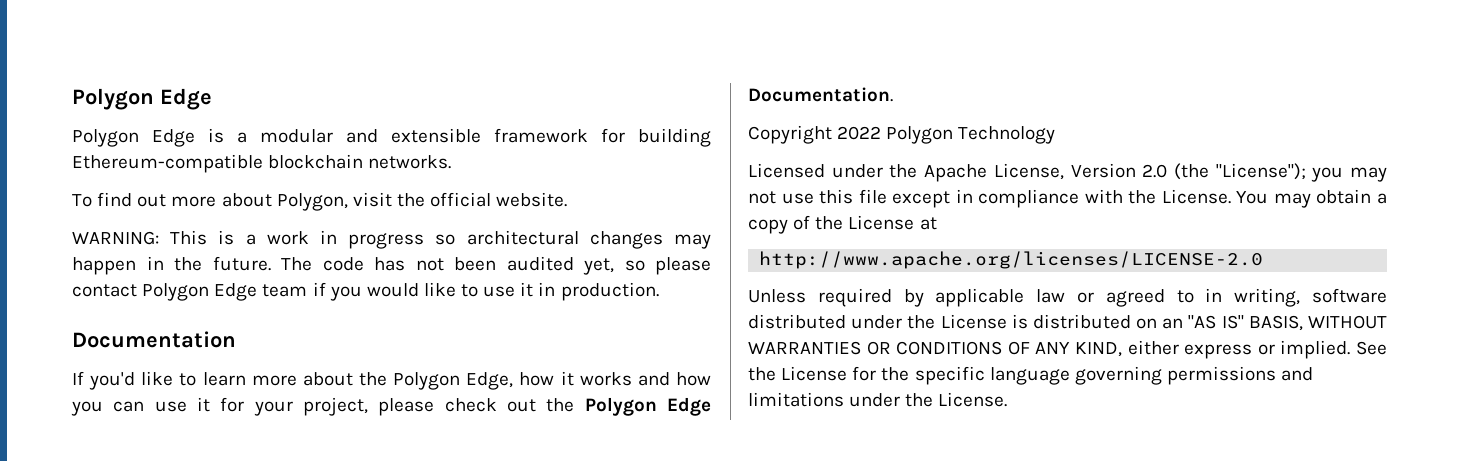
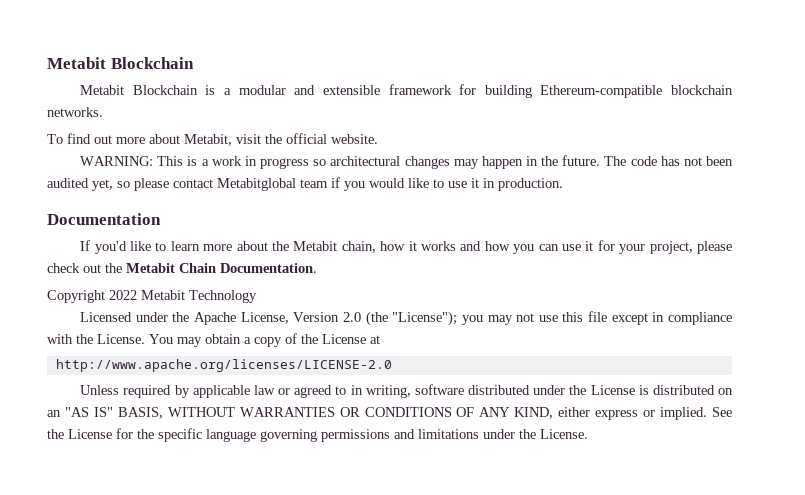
[72,88,212,110] [72,129,195,147] Polygon Edge // Polygon Edge -> [47,57,194,69] [80,85,198,95] Metabit Blockchain // Metabit Blockchain
[276,193,348,211] Polygon, -> [184,134,232,146] Metabit,
[142,283,258,301] Polygon Edge -> [217,178,296,191] Metabitglobal
[393,372,514,390] Polygon Edge, -> [293,241,376,253] Metabit chain,
[584,397,711,416] Polygon Edge -> [126,263,216,273] Metabit Chain
[886,126,954,144] Polygon -> [141,290,185,300] Metabit

